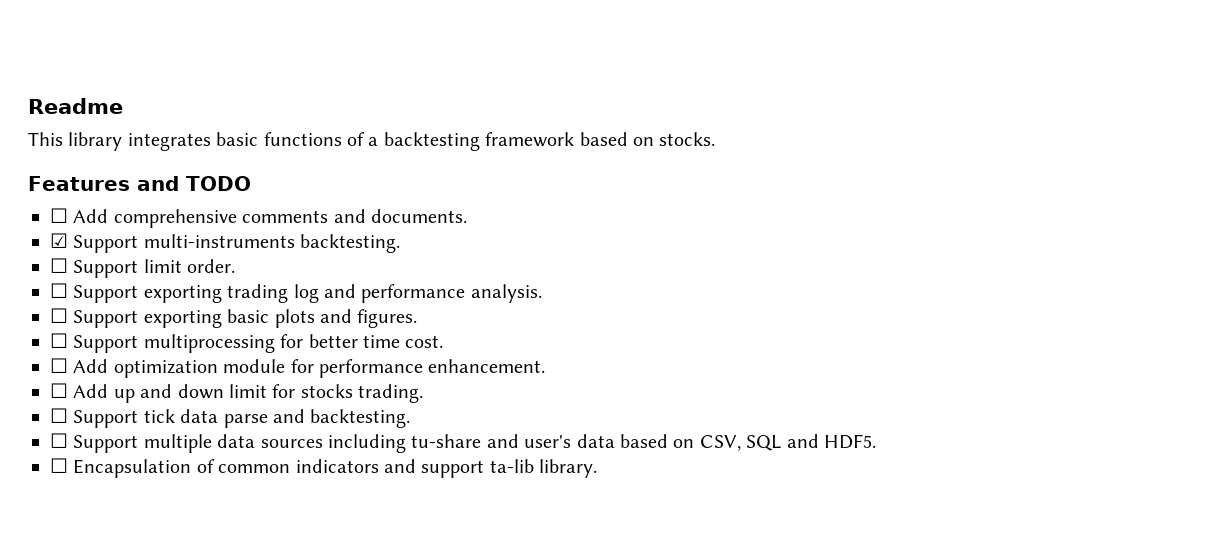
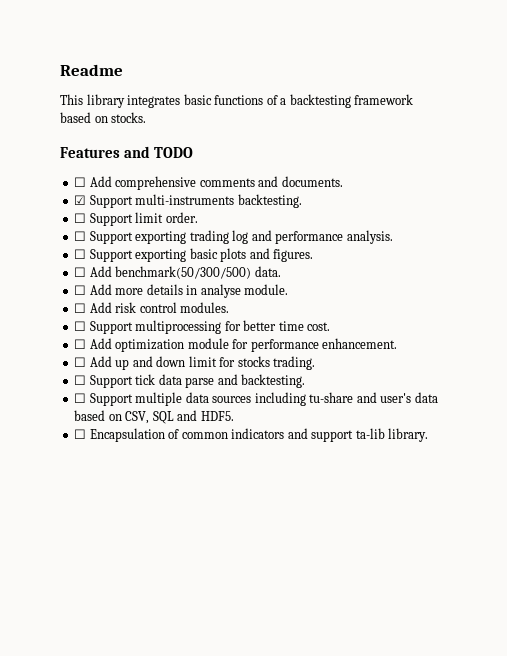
(418, 318) none -> [74,266,281,279] [74,284,289,298] [74,302,230,313] // ☐ Add benchmark(50/300/500) data. // ☐ Add more details in analyse module. // ☐ Add risk control modules.

